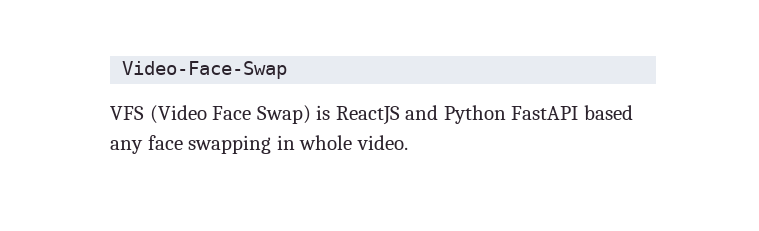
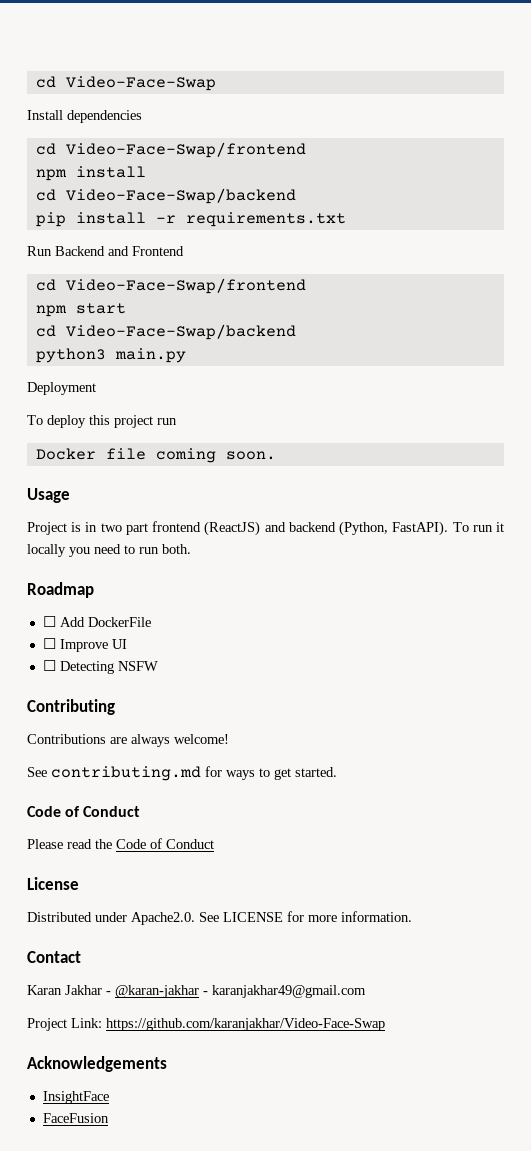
(122, 70) none -> [35,76,56,88] cd
[110,105,633,125] [110,135,408,154] VFS (Video Face Swap) is ReactJS and Python FastAPI based any face swapping in whole video. -> [27,110,142,123] [35,142,306,158] [35,166,146,181] [35,188,296,204] [35,212,346,227] [27,246,184,256] [35,278,306,294] [35,303,126,317] [35,324,296,340] [35,348,186,363] [27,382,96,395] [27,415,177,428] [35,448,276,463] [27,488,70,503] [27,521,504,536] [27,544,191,557] [27,582,94,598] [42,616,151,627] [42,638,127,652] [42,660,158,674] [27,699,115,715] [27,734,229,747] [27,766,337,781] [27,806,141,817] [27,838,214,849] [27,877,79,890] [27,911,412,925] [27,951,81,963] [27,985,366,998] [27,1018,385,1031] [27,1056,167,1072] [42,1091,109,1104] [42,1113,109,1123] Install dependencies // cd Video-Face-Swap/frontend // npm install // cd Video-Face-Swap/backend // pip install -r requirements.txt // Run Backend and Frontend // cd Video-Face-Swap/frontend // npm start // cd Video-Face-Swap/backend // python3 main.py // Deployment // To deploy this project run // Docker file coming soon. // Usage // Project is in two part frontend (ReactJS) and backend (Python, FastAPI). To run it locally you need to run both. // Roadmap // ☐ Add DockerFile // ☐ Improve UI // ☐ Detecting NSFW // Contributing // Contributions are always welcome! // See contributing.md for ways to get started. // Code of Conduct // Please read the Code of Conduct // License // Distributed under Apache2.0. See LICENSE for more information. // Contact // Karan Jakhar - @karan-jakhar - karanjakhar49@gmail.com // Project Link: https://github.com/karanjakhar/Video-Face-Swap // Acknowledgements // InsightFace // FaceFusion

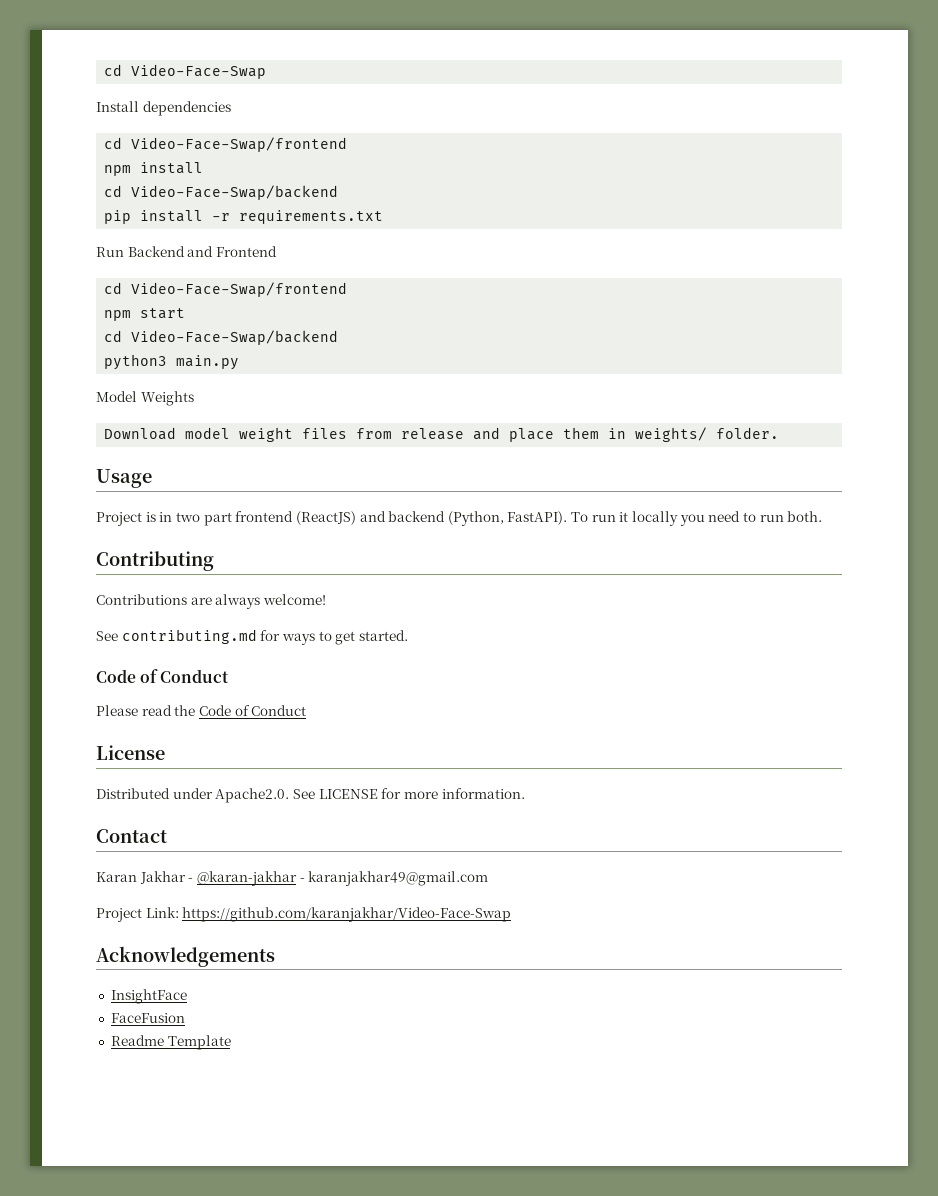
[27,382,96,395] [27,415,177,428] [35,448,276,463] Deployment // To deploy this project run // Docker file coming soon. -> [96,391,194,406] [104,427,780,442] Model Weights // Download model weight files from release and place them in weights/ folder.
[27,582,94,598] [42,616,151,627] [42,638,127,652] [42,660,158,674] // Roadmap // ☐ Add DockerFile // ☐ Improve UI // ☐ Detecting NSFW -> (823, 516) none
(109, 1118) none -> [110,1035,231,1050] // Readme Template

